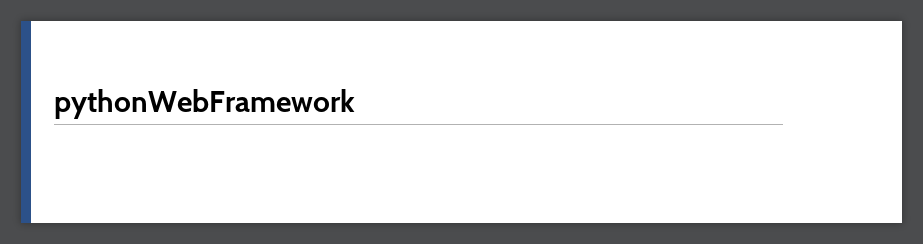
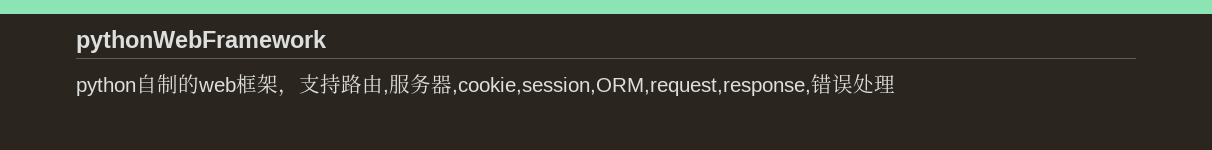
(355, 104) none -> [76,74,895,97] // python自制的web框架，支持路由,服务器,cookie,session,ORM,request,response,错误处理

